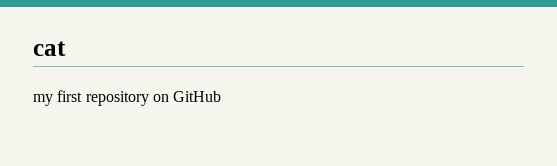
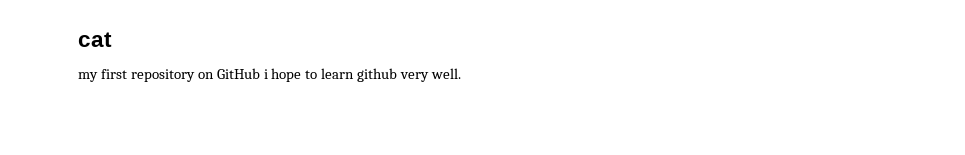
(222, 96) none -> [263,68,462,82] i hope to learn github very well.

